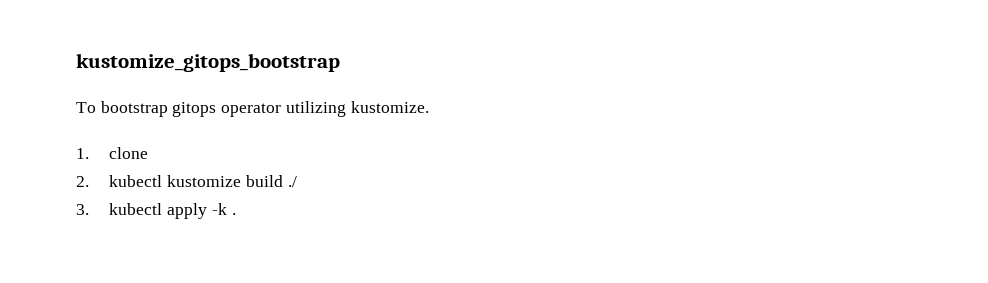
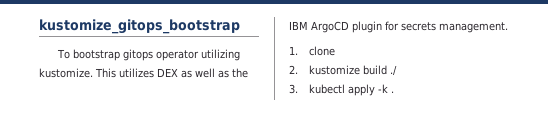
(429, 107) none -> [95,68,248,78] [289,21,508,33] This utilizes DEX as well as the IBM ArgoCD plugin for secrets management.
[109,175,163,187] kubectl -> (298, 69) none

